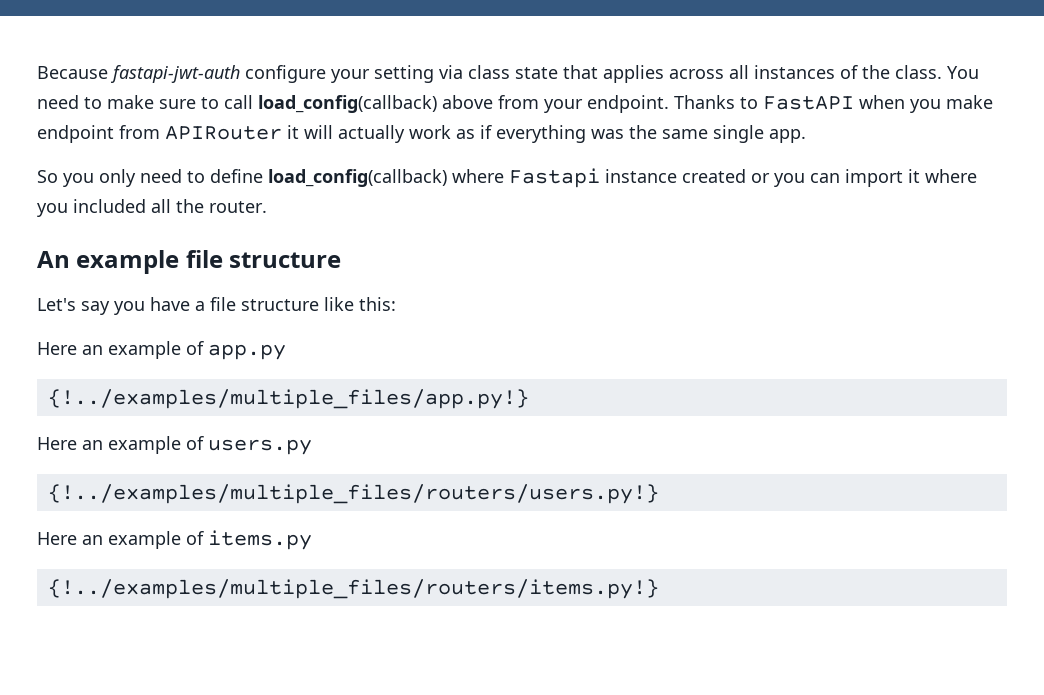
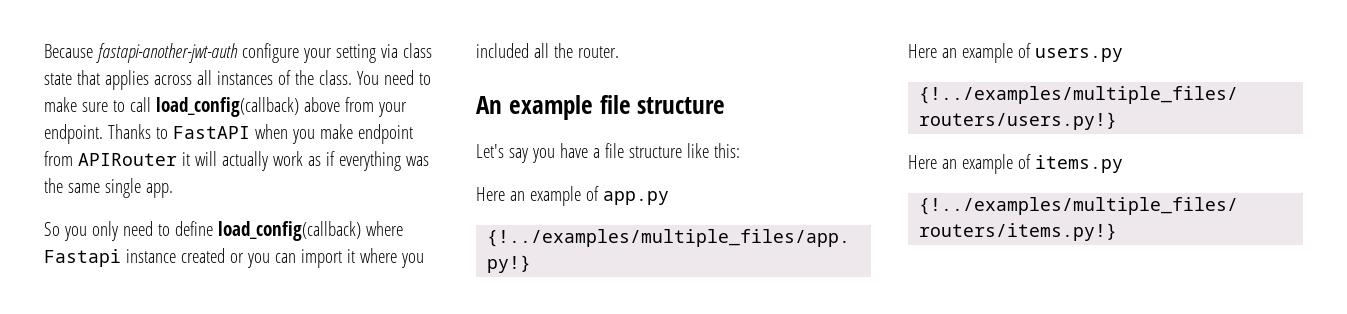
[110,65,240,83] fastapi-jwt-auth -> [95,43,238,63] fastapi-another-jwt-auth

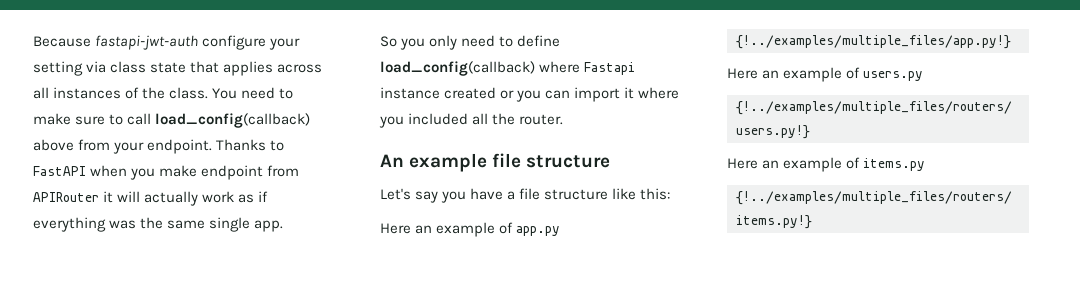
[95,43,238,63] fastapi-another-jwt-auth -> [95,35,199,50] fastapi-jwt-auth

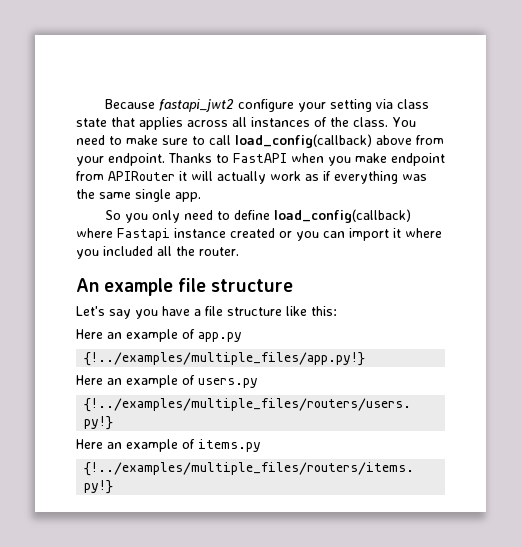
[95,35,199,50] fastapi-jwt-auth -> [159,99,235,112] fastapi_jwt2

